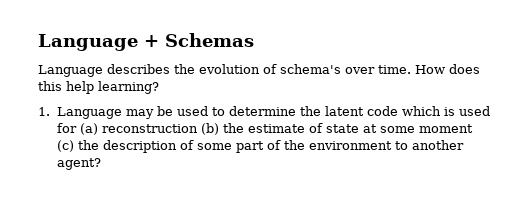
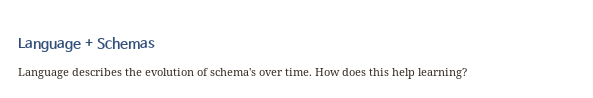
[38,106,490,119] [56,123,473,135] [56,140,464,153] [56,158,101,170] // 1. Language may be used to determine the latent code which is used for (a) reconstruction (b) the estimate of state at some moment (c) the description of some part of the environment to another agent? -> (467, 73) none

